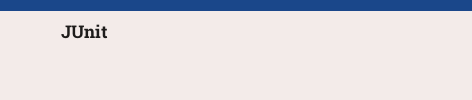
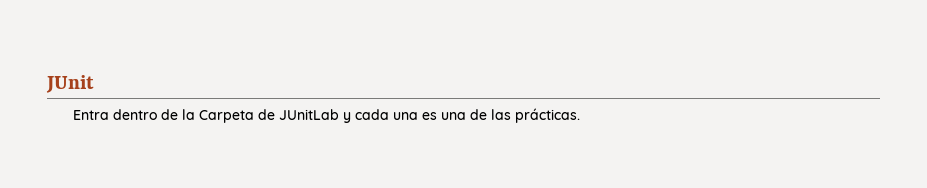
(108, 31) none -> [72,108,580,123] // Entra dentro de la Carpeta de JUnitLab y cada una es una de las prácticas.

